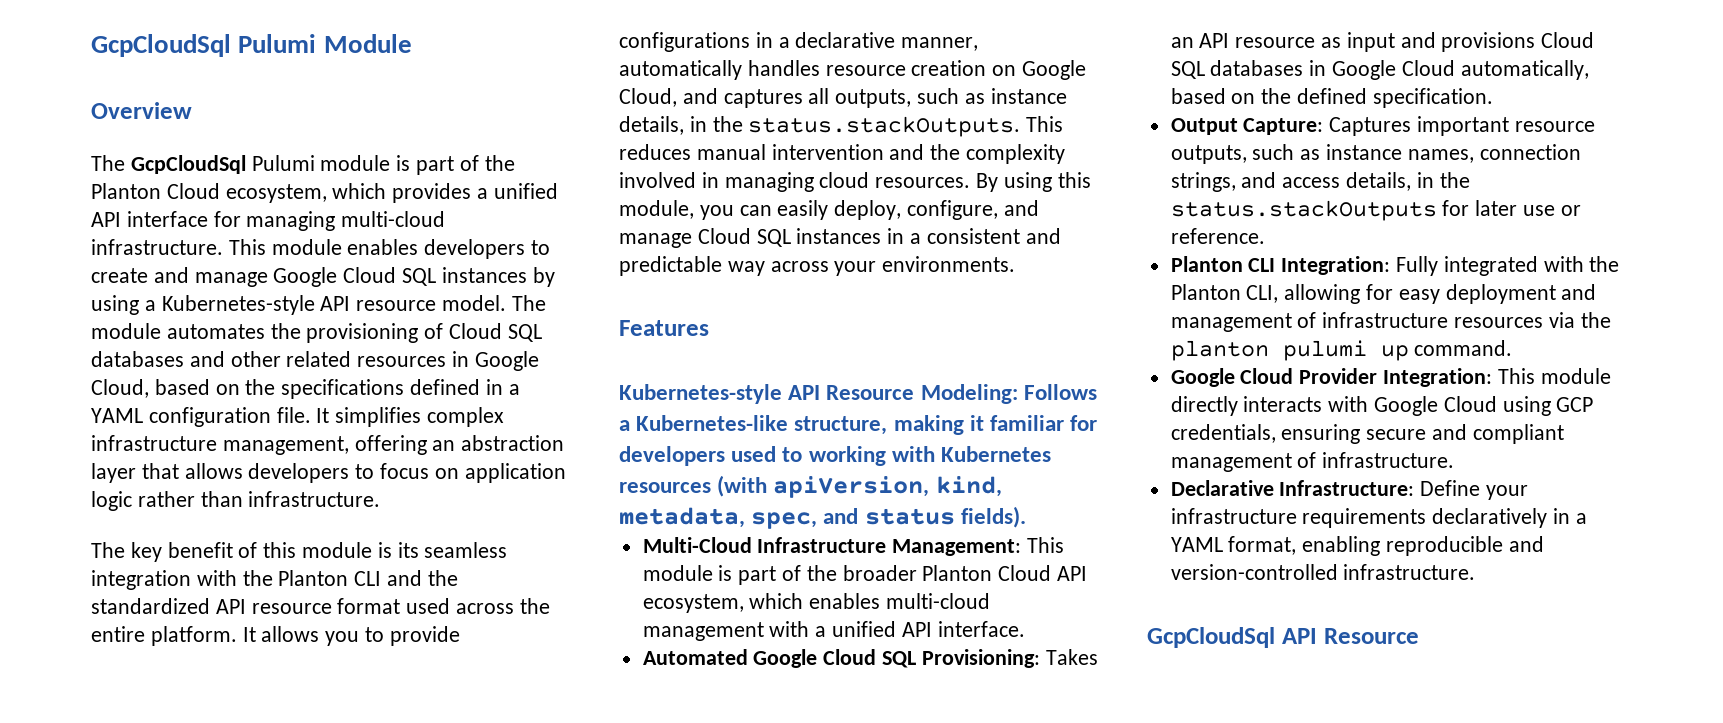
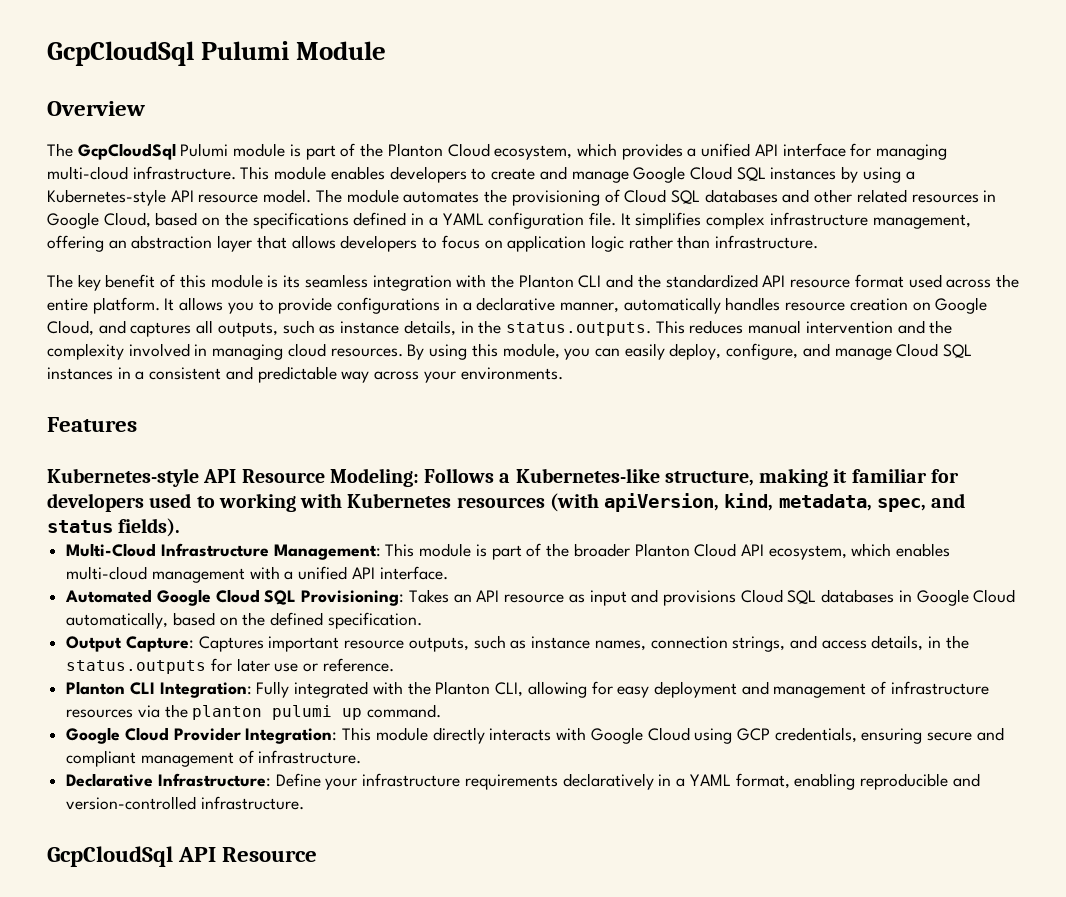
[748,116,1021,137] status.stackOutputs. -> [505,322,651,336] status.outputs.
[1170,200,1437,221] status.stackOutputs -> [66,660,207,674] status.outputs

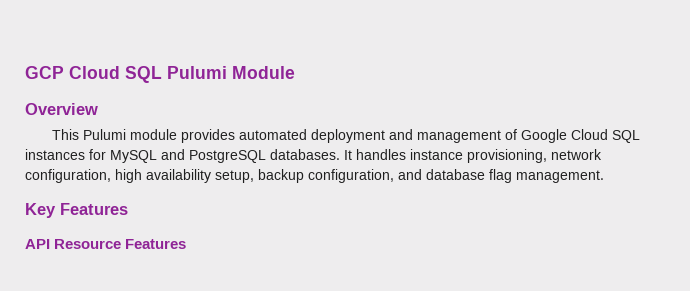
[47,41,194,66] GcpCloudSql -> [25,66,162,83] GCP Cloud SQL
[47,143,948,160] [47,166,915,183] [47,189,997,206] [47,212,971,229] [47,235,819,252] [47,274,1019,291] [47,297,988,314] [47,320,953,337] [47,343,973,360] [47,366,563,383] The GcpCloudSql Pulumi module is part of the Planton Cloud ecosystem, which provides a unified API interface for managing multi-cloud infrastructure. This module enables developers to create and manage Google Cloud SQL instances by using a Kubernetes-style API resource model. The module automates the provisioning of Cloud SQL databases and other related resources in Google Cloud, based on the specifications defined in a YAML configuration file. It simplifies complex infrastructure management, offering an abstraction layer that allows developers to focus on application logic rather than infrastructure. // The key benefit of this module is its seamless integration with the Planton CLI and the standardized API resource format used across the entire platform. It allows you to provide configurations in a declarative manner, automatically handles resource creation on Google Cloud, and captures all outputs, such as instance details, in the status.outputs. This reduces manual intervention and the complexity involved in managing cloud resources. By using this module, you can easily deploy, configure, and manage Cloud SQL instances in a consistent and predictable way across your environments. // -> [52,129,641,143] [25,149,602,163] [25,169,604,183] [25,203,56,218] This Pulumi module provides automated deployment and management of Google Cloud SQL instances for MySQL and PostgreSQL databases. It handles instance provisioning, network configuration, high availability setup, backup configuration, and database flag management. // Key
[47,468,959,487] [47,493,966,512] [47,518,181,537] [66,543,951,560] [66,566,448,583] [65,589,1016,606] [66,612,422,629] [66,635,969,652] [66,658,394,674] [66,681,989,698] [66,704,442,720] [66,727,1004,744] [66,750,362,767] [66,773,980,790] [66,796,304,810] [47,846,318,867] Kubernetes-style API Resource Modeling: Follows a Kubernetes-like structure, making it familiar for developers used to working with Kubernetes resources (with apiVersion, kind, metadata, spec, and status fields). // Multi-Cloud Infrastructure Management: This module is part of the broader Planton Cloud API ecosystem, which enables multi-cloud management with a unified API interface. // Automated Google Cloud SQL Provisioning: Takes an API resource as input and provisions Cloud SQL databases in Google Cloud automatically, based on the defined specification. // Output Capture: Captures important resource outputs, such as instance names, connection strings, and access details, in the status.outputs for later use or reference. // Planton CLI Integration: Fully integrated with the Planton CLI, allowing for easy deployment and management of infrastructure resources via the planton pulumi up command. // Google Cloud Provider Integration: This module directly interacts with Google Cloud using GCP credentials, ensuring secure and compliant management of infrastructure. // Declarative Infrastructure: Define your infrastructure requirements declaratively in a YAML format, enabling reproducible and version-controlled infrastructure. // GcpCloudSql API Resource -> [25,239,187,249] API Resource Features

